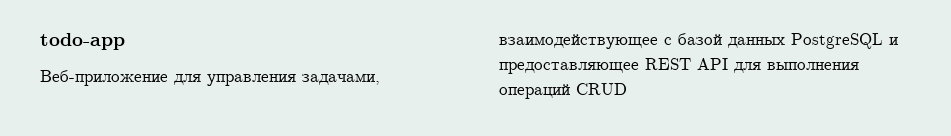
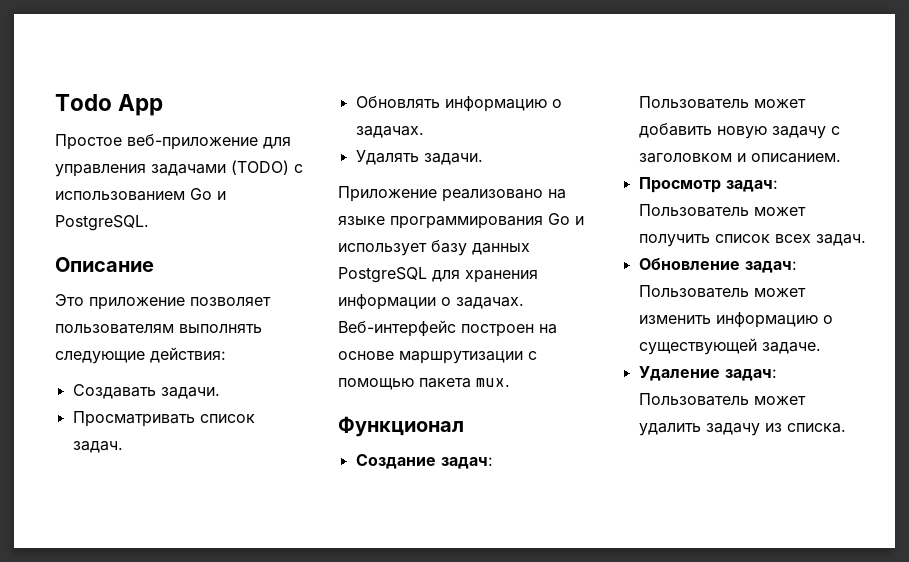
[40,33,125,50] [40,70,380,86] [499,33,898,49] [499,58,859,74] [499,83,627,99] todo-app // Веб-приложение для управления задачами, взаимодействующее с базой данных PostgreSQL и предоставляющее REST API для выполнения операций CRUD -> [55,94,164,116] [55,134,291,150] [55,160,303,177] [55,188,226,201] [55,215,149,231] [55,257,154,272] [55,294,271,310] [55,324,262,334] [55,347,226,364] [72,384,220,399] [72,411,255,427] [72,441,123,453] [355,96,562,112] [355,126,424,138] [355,150,483,165] [338,186,566,202] [338,213,584,229] [338,240,530,256] [338,267,538,283] [338,294,524,310] [338,320,557,337] [338,351,537,364] [338,378,510,390] [338,416,464,437] [355,454,493,469] [638,96,806,109] [638,123,840,139] [638,153,841,163] [638,177,778,193] [638,204,806,217] [638,234,866,247] [638,258,797,273] [638,285,806,298] [638,312,833,328] [638,338,821,355] [638,366,777,381] [638,393,806,406] [638,423,846,436] Todo App // Простое веб-приложение для управления задачами (TODO) с использованием Go и PostgreSQL. // Описание // Это приложение позволяет пользователям выполнять следующие действия: // Создавать задачи. // Просматривать список задач. // Обновлять информацию о задачах. // Удалять задачи. // Приложение реализовано на языке программирования Go и использует базу данных PostgreSQL для хранения информации о задачах. Веб-интерфейс построен на основе маршрутизации с помощью пакета mux. // Функционал // Создание задач: Пользователь может добавить новую задачу с заголовком и описанием. // Просмотр задач: Пользователь может получить список всех задач. // Обновление задач: Пользователь может изменить информацию о существующей задаче. // Удаление задач: Пользователь может удалить задачу из списка.

